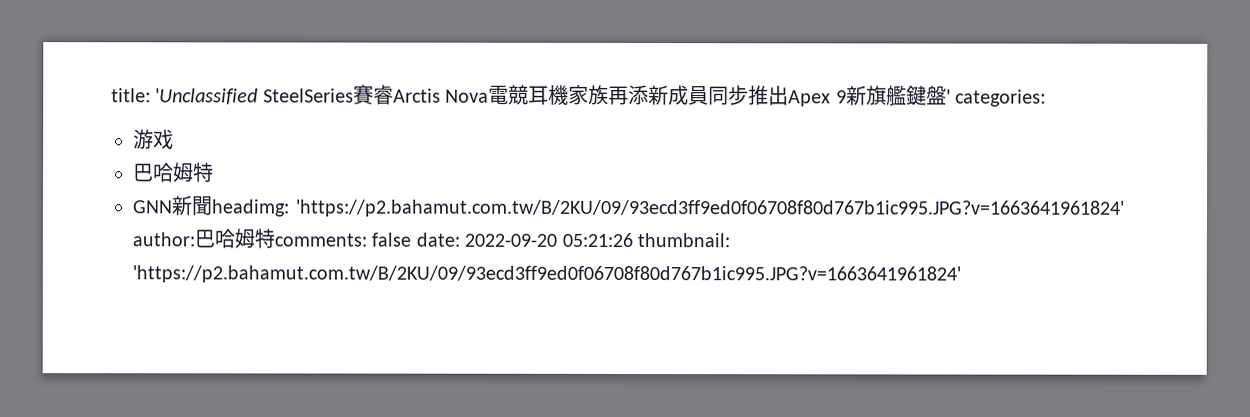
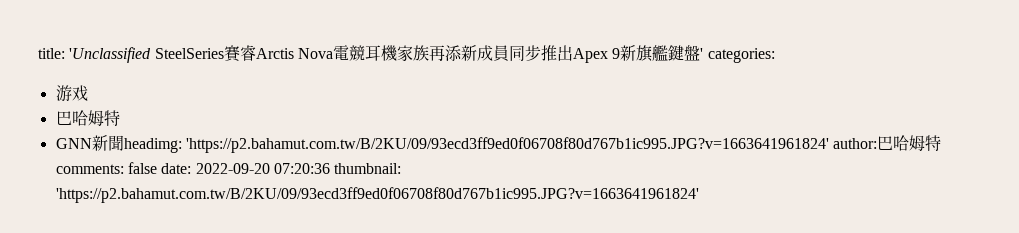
[561,232,633,248] 05:21:26 -> [273,163,330,174] 07:20:36

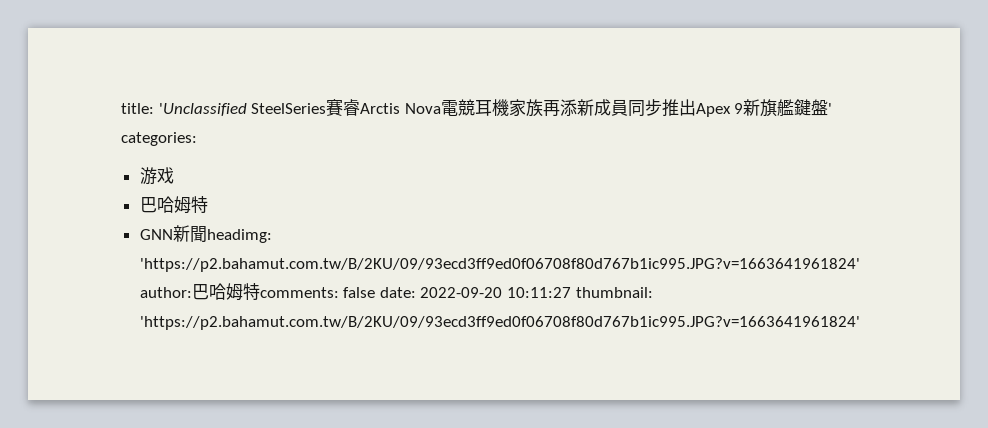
[273,163,330,174] 07:20:36 -> [507,287,572,298] 10:11:27

